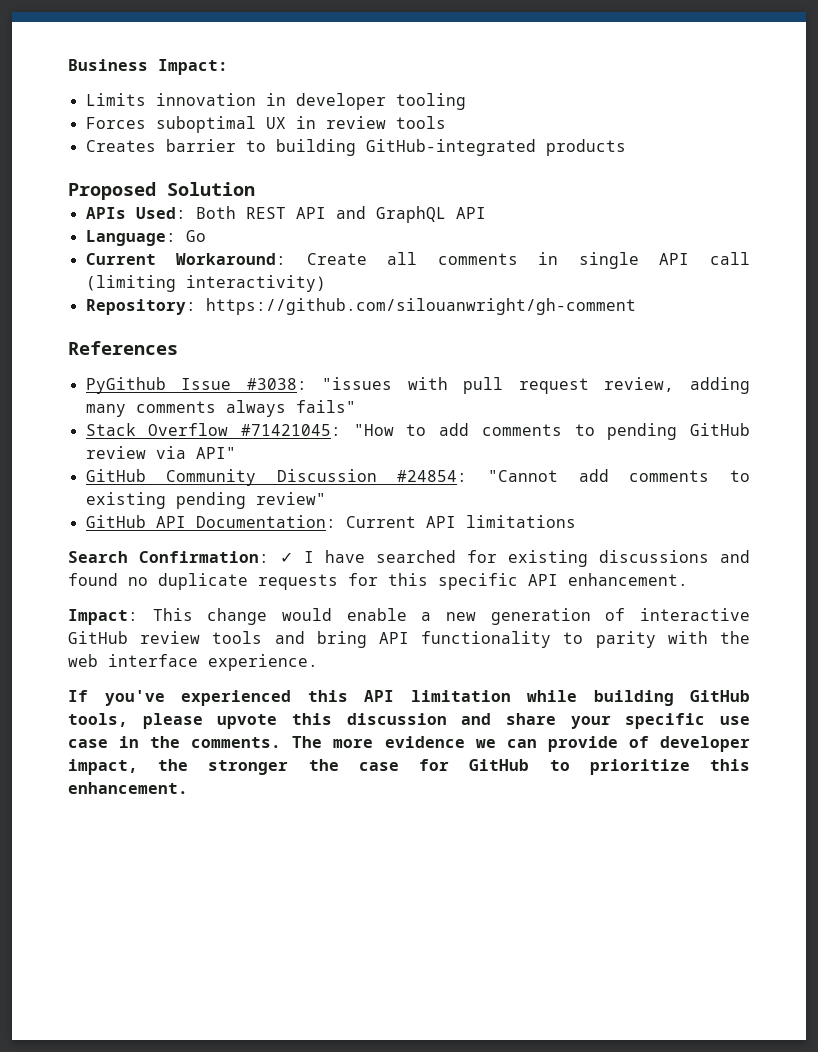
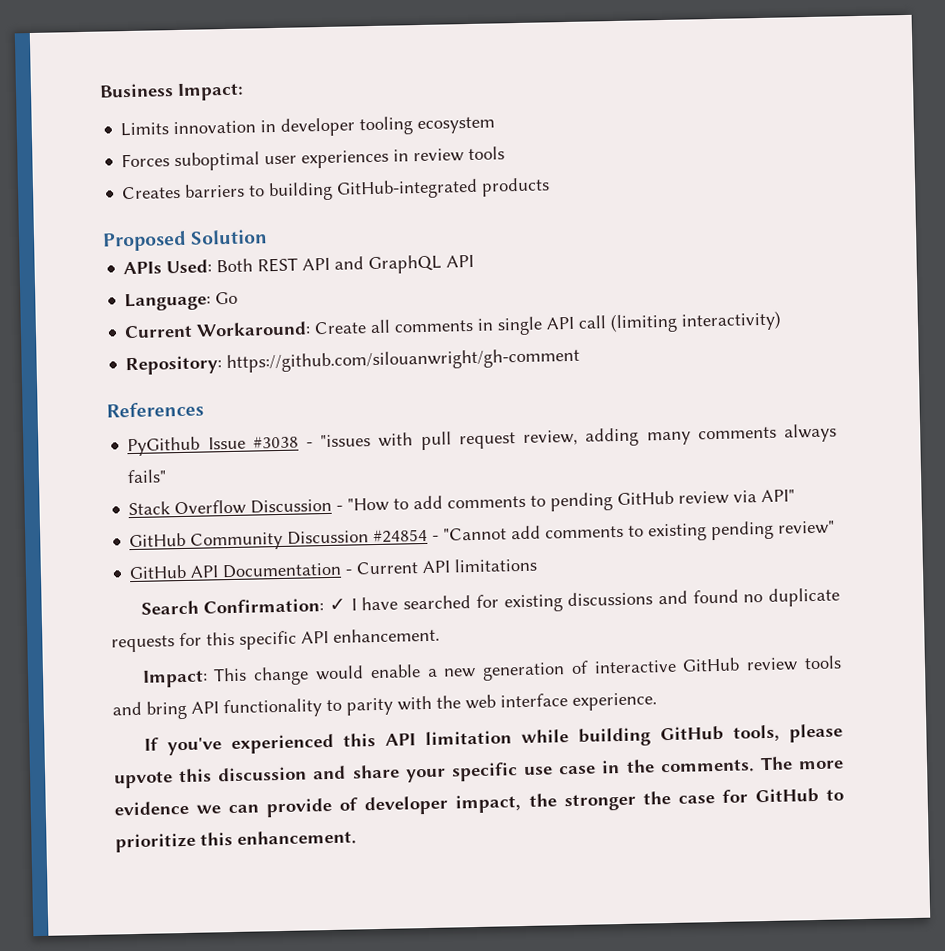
(466, 101) none -> [417,116,496,135] ecosystem
[265,117,286,129] UX -> [264,149,390,169] user experiences
[165,139,236,152] barrier -> [184,183,246,198] barriers
[246,378,307,390] #3038: -> [252,435,314,449] #3038 -
[241,424,342,436] #71421045: -> [250,498,344,514] Discussion -
[397,470,468,482] #24854: -> [373,528,440,544] #24854 -
[195,515,336,528] Documentation: -> [222,562,354,579] Documentation -

